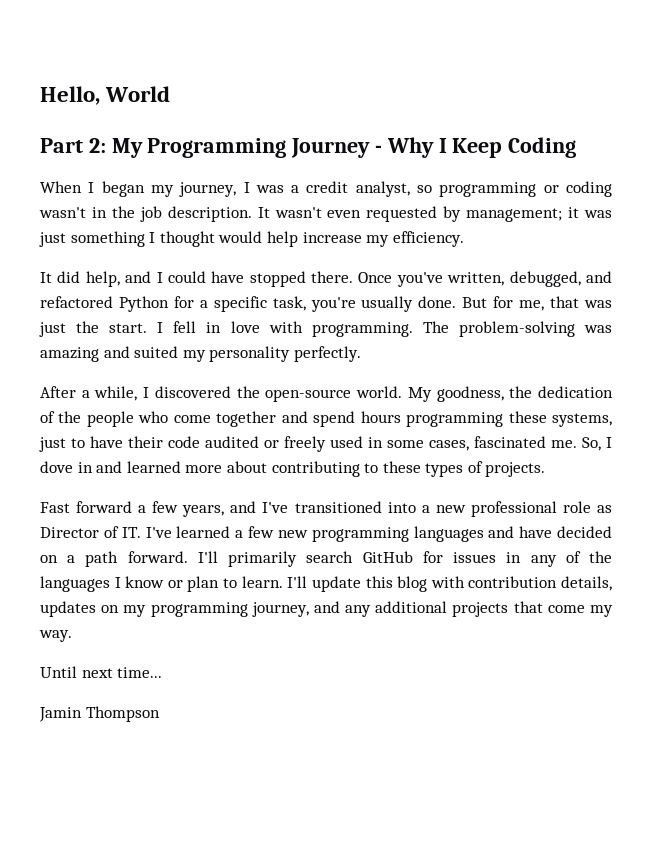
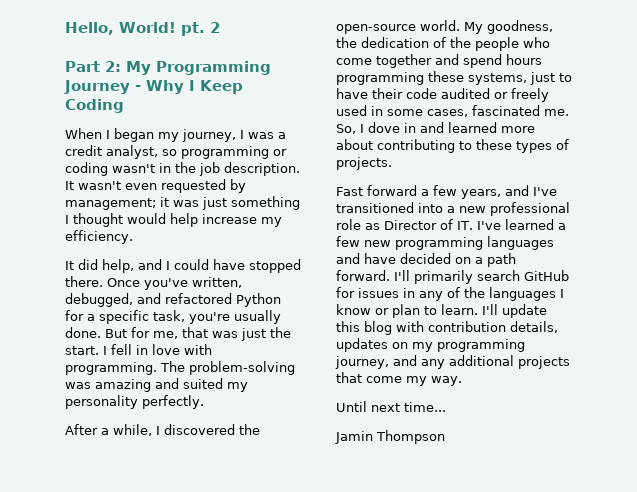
[105,86,171,102] World -> [119,22,220,36] World! pt. 2

